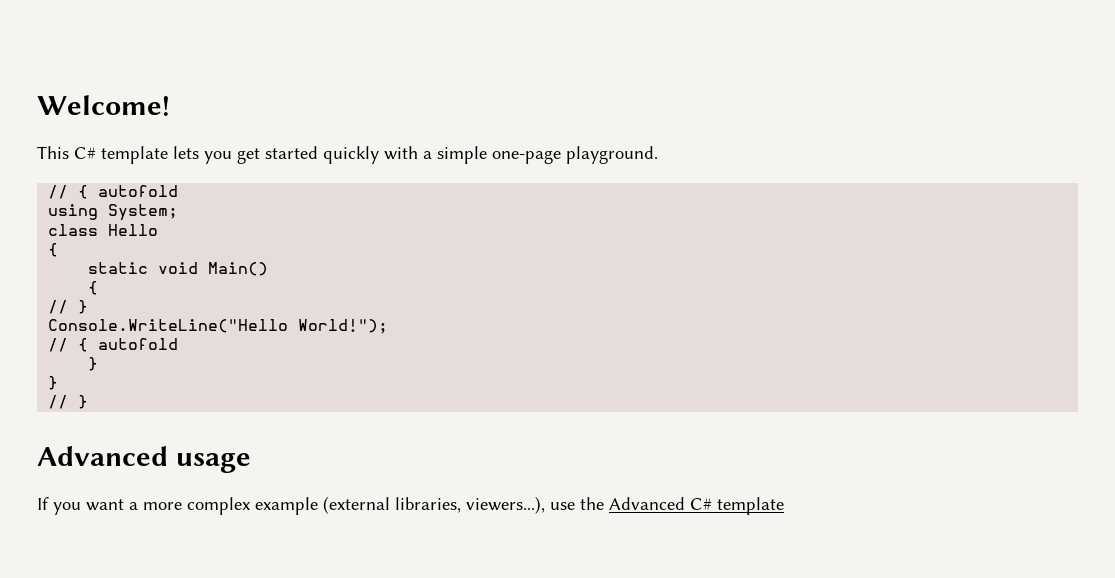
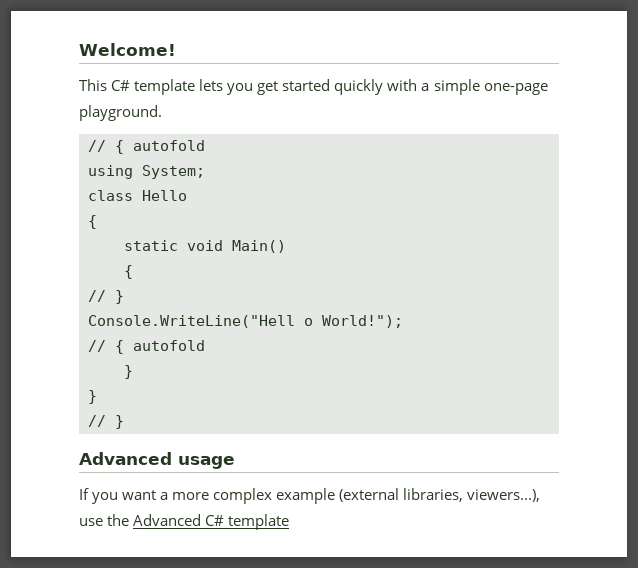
[48,319,289,333] Console.WriteLine("Hello -> [88,315,313,328] Console.WriteLine("Hell o

